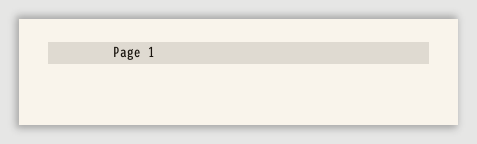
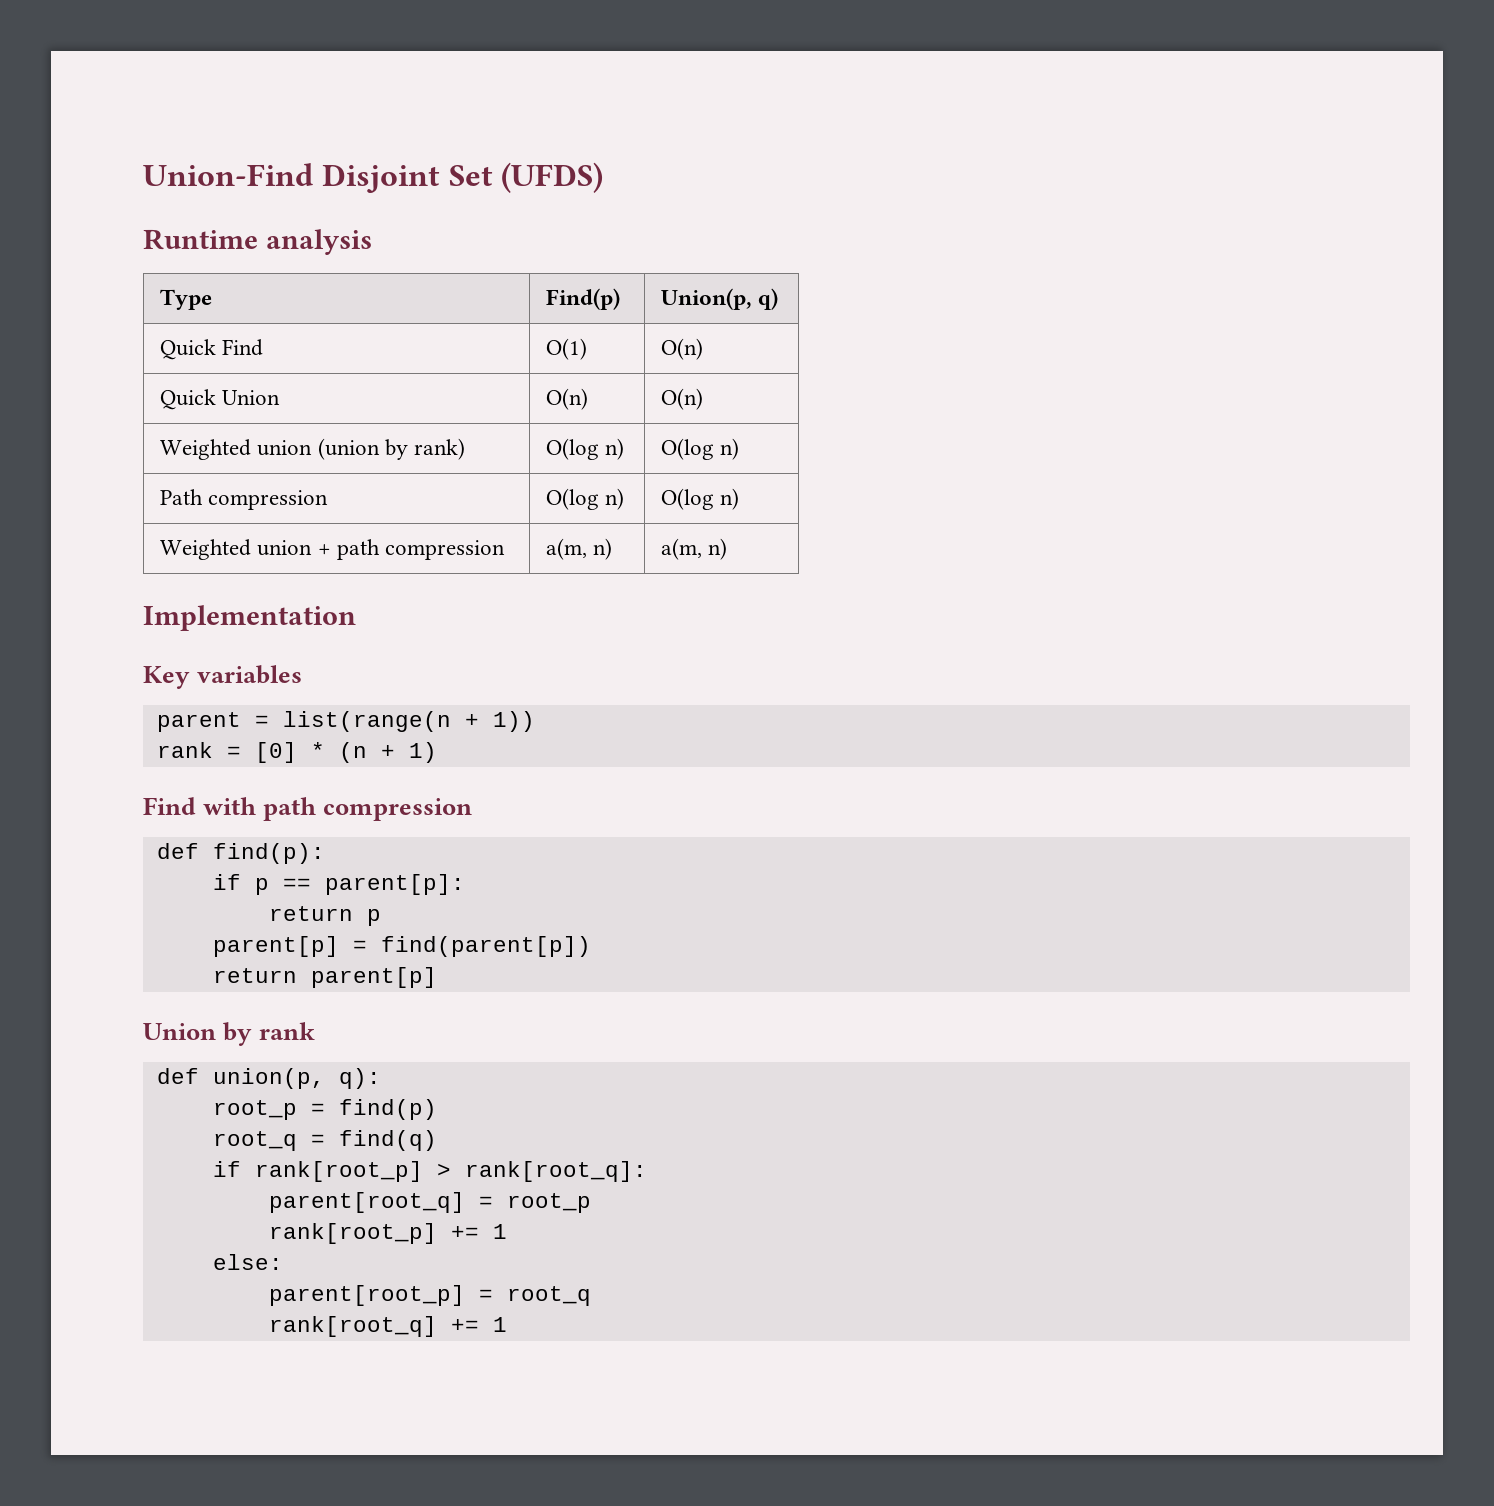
[112,46,141,60] Page -> [143,162,604,193] [143,229,372,255] [160,289,213,310] [546,288,621,310] [661,288,779,310] [160,339,264,360] [546,338,588,360] [661,338,704,360] [160,389,281,410] [546,388,589,410] [661,388,704,410] [160,438,465,460] [546,438,625,460] [661,438,740,460] [160,489,329,510] [546,488,625,510] [661,488,740,510] [160,539,505,560] [546,538,613,560] [661,538,728,560] [143,605,356,631] [143,665,303,689] [156,711,535,732] [156,742,437,763] [143,797,473,821] [156,843,325,864] [212,874,465,895] [268,906,381,926] [212,936,591,957] [212,967,437,988] [143,1022,316,1046] [156,1068,381,1089] [212,1099,437,1120] [212,1130,437,1151] [212,1161,647,1182] [268,1192,591,1213] [268,1223,507,1244] [212,1254,283,1270] [268,1285,591,1306] [268,1316,479,1337] Union-Find Disjoint Set (UFDS) // Runtime analysis // Type | Find(p) | Union(p, q) // Quick Find | O(1) | O(n) // Quick Union | O(n) | O(n) // Weighted union (union by rank) | O(log n) | O(log n) // Path compression | O(log n) | O(log n) // Weighted union + path compression | a(m, n) | a(m, n) // Implementation // Key variables // parent = list(range(n + 1)) // rank = [0] * (n + 1) // Find with path compression // def find(p): // if p == parent[p]: // return p // parent[p] = find(parent[p]) // return parent[p] // Union by rank // def union(p, q): // root_p = find(p) // root_q = find(q) // if rank[root_p] > rank[root_q]: // parent[root_q] = root_p // rank[root_p] += 1 // else: // parent[root_p] = root_q // rank[root_q] +=

